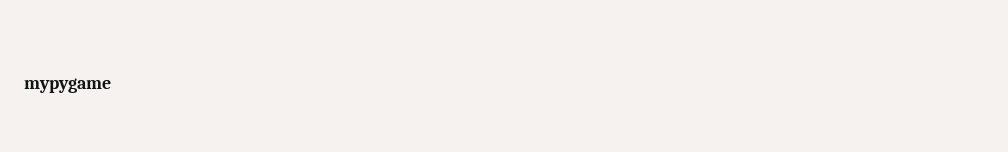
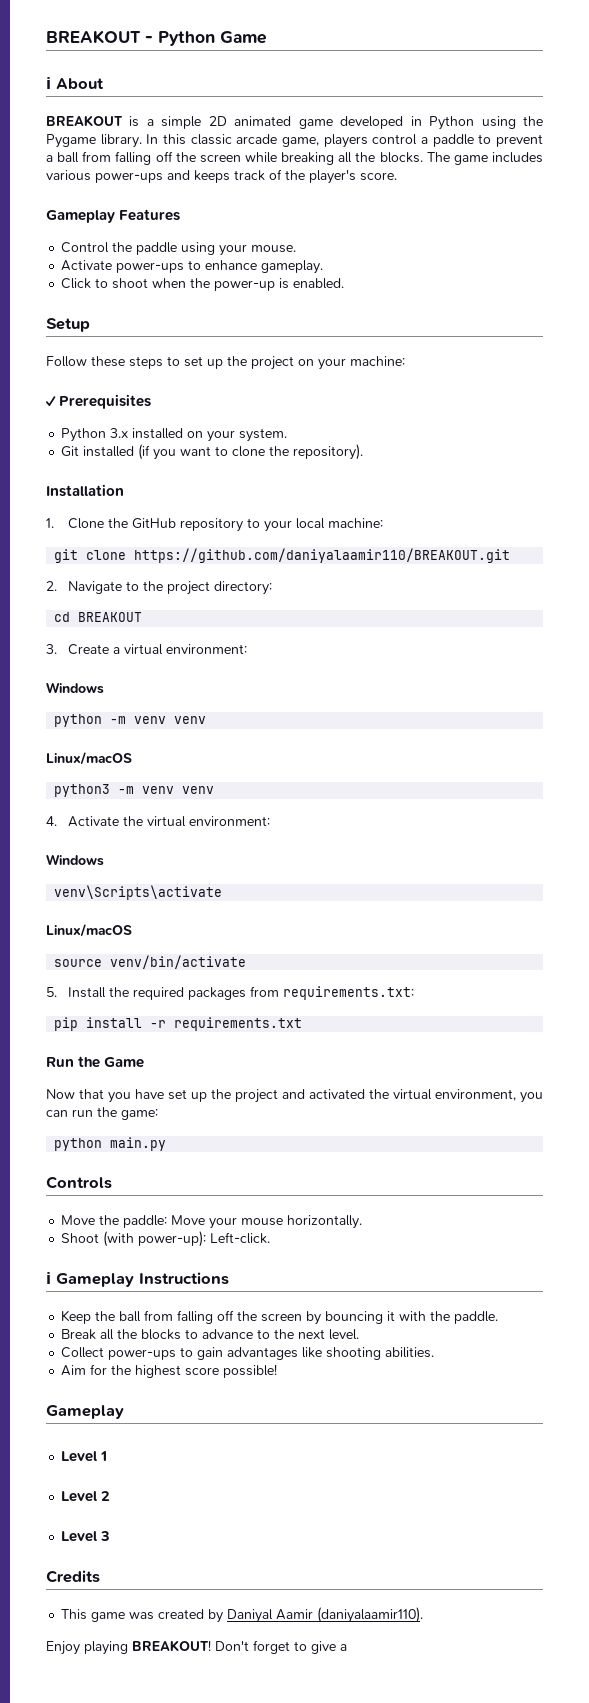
[24,78,111,93] mypygame -> [46,30,267,46] [46,77,104,89] [46,115,543,130] [46,134,544,148] [46,151,544,165] [46,169,397,184] [46,209,181,223] [61,242,297,256] [61,260,324,274] [61,278,345,291] [46,318,90,332] [46,356,405,370] [46,394,152,409] [61,428,288,442] [61,444,364,460] [46,484,124,497] [46,518,383,532] [54,548,511,563] [46,581,272,595] [54,612,143,622] [46,644,247,655] [46,682,104,694] [54,714,207,727] [46,752,132,765] [54,784,215,797] [46,816,270,827] [46,854,104,866] [54,885,223,900] [46,924,132,937] [54,955,247,969] [46,986,414,1000] [54,1017,303,1031] [46,1056,145,1068] [46,1089,543,1103] [46,1107,158,1120] [54,1137,167,1151] [46,1176,112,1189] [61,1215,363,1229] [61,1231,271,1247] [46,1272,229,1287] [61,1310,499,1325] [61,1329,360,1340] [61,1347,435,1360] [61,1364,278,1378] [46,1405,124,1419] [61,1451,108,1462] [61,1491,111,1502] [61,1531,111,1542] [46,1570,100,1583] [61,1607,424,1623] [46,1640,347,1655] BREAKOUT - Python Game // ℹ About // BREAKOUT is a simple 2D animated game developed in Python using the Pygame library. In this classic arcade game, players control a paddle to prevent a ball from falling off the screen while breaking all the blocks. The game includes various power-ups and keeps track of the player's score. // Gameplay Features // Control the paddle using your mouse. // Activate power-ups to enhance gameplay. // Click to shoot when the power-up is enabled. // Setup // Follow these steps to set up the project on your machine: // ✓ Prerequisites // Python 3.x installed on your system. // Git installed (if you want to clone the repository). // Installation // 1. Clone the GitHub repository to your local machine: // git clone https://github.com/daniyalaamir110/BREAKOUT.git // 2. Navigate to the project directory: // cd BREAKOUT // 3. Create a virtual environment: // Windows // python -m venv venv // Linux/macOS // python3 -m venv venv // 4. Activate the virtual environment: // Windows // venv\Scripts\activate // Linux/macOS // source venv/bin/activate // 5. Install the required packages from requirements.txt: // pip install -r requirements.txt // Run the Game // Now that you have set up the project and activated the virtual environment, you can run the game: // python main.py // Controls // Move the paddle: Move your mouse horizontally. // Shoot (with power-up): Left-click. // ℹ Gameplay Instructions // Keep the ball from falling off the screen by bouncing it with the paddle. // Break all the blocks to advance to the next level. // Collect power-ups to gain advantages like shooting abilities. // Aim for the highest score possible! // Gameplay // Level 1 // Level 2 // Level 3 // Credits // This game was created by Daniyal Aamir (daniyalaamir110). // Enjoy playing BREAKOUT! Don't forget to give a

